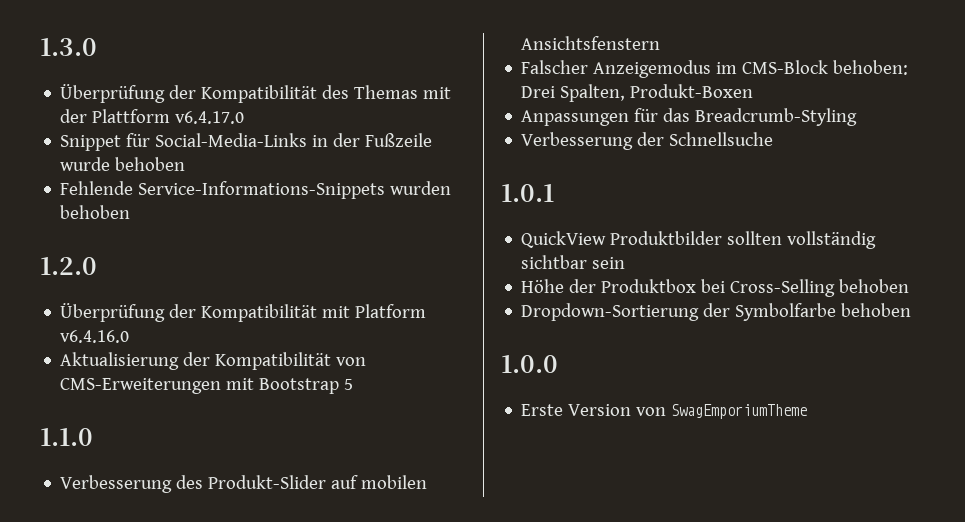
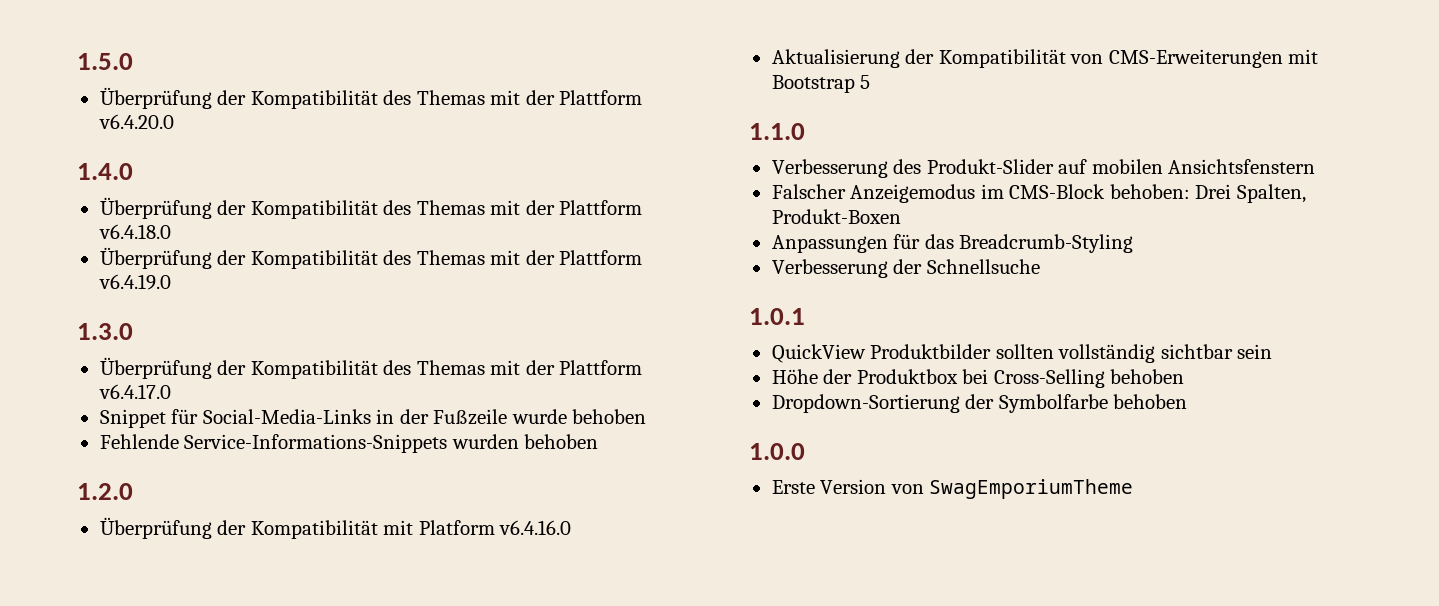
(40, 47) none -> [77,53,133,70] [99,87,643,109] [98,114,174,129] [77,163,133,180] [99,197,643,219] [98,224,171,239] [99,247,643,269] [98,274,171,290] 1.5.0 // Überprüfung der Kompatibilität des Themas mit der Plattform v6.4.20.0 // 1.4.0 // Überprüfung der Kompatibilität des Themas mit der Plattform v6.4.18.0 // Überprüfung der Kompatibilität des Themas mit der Plattform v6.4.19.0 //

